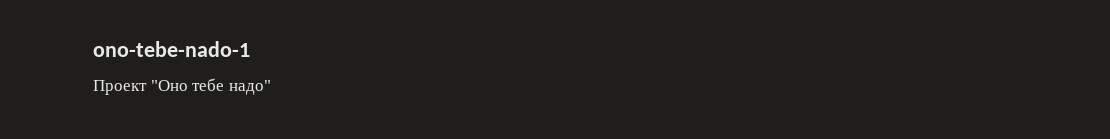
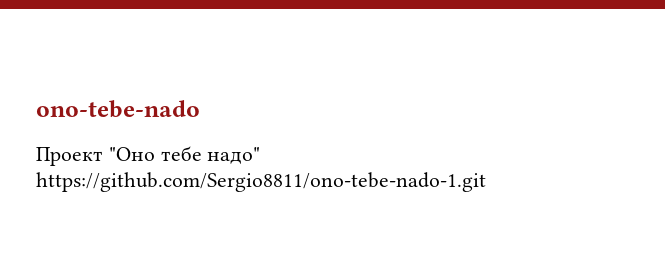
[93,41,250,57] ono-tebe-nado-1 -> [36,100,200,118] ono-tebe-nado
(271, 87) none -> [36,172,486,192] https://github.com/Sergio8811/ono-tebe-nado-1.git

